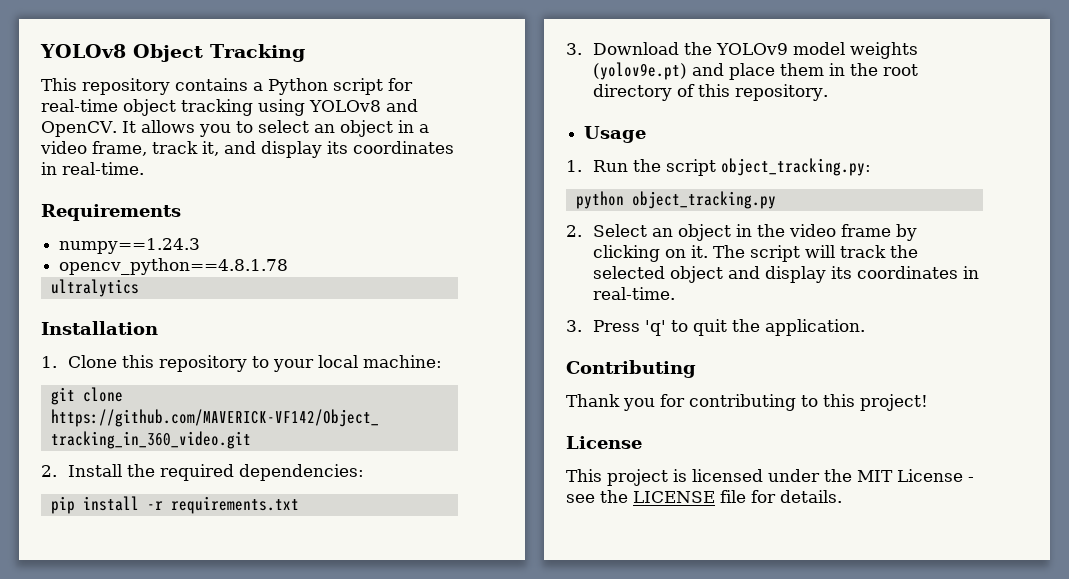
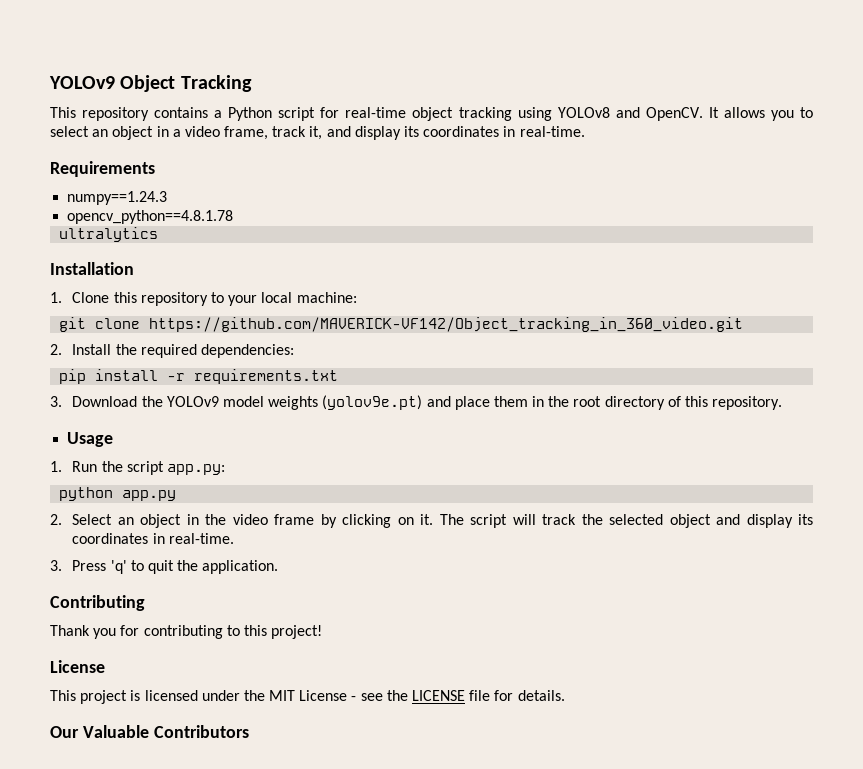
[40,44,126,58] YOLOv8 -> [49,76,115,89] YOLOv9
[721,158,872,176] object_tracking.py: -> [167,464,226,475] app.py:
[631,191,776,209] object_tracking.py -> [122,490,177,501] app.py
(842, 496) none -> [50,725,249,738] // Our Valuable Contributors

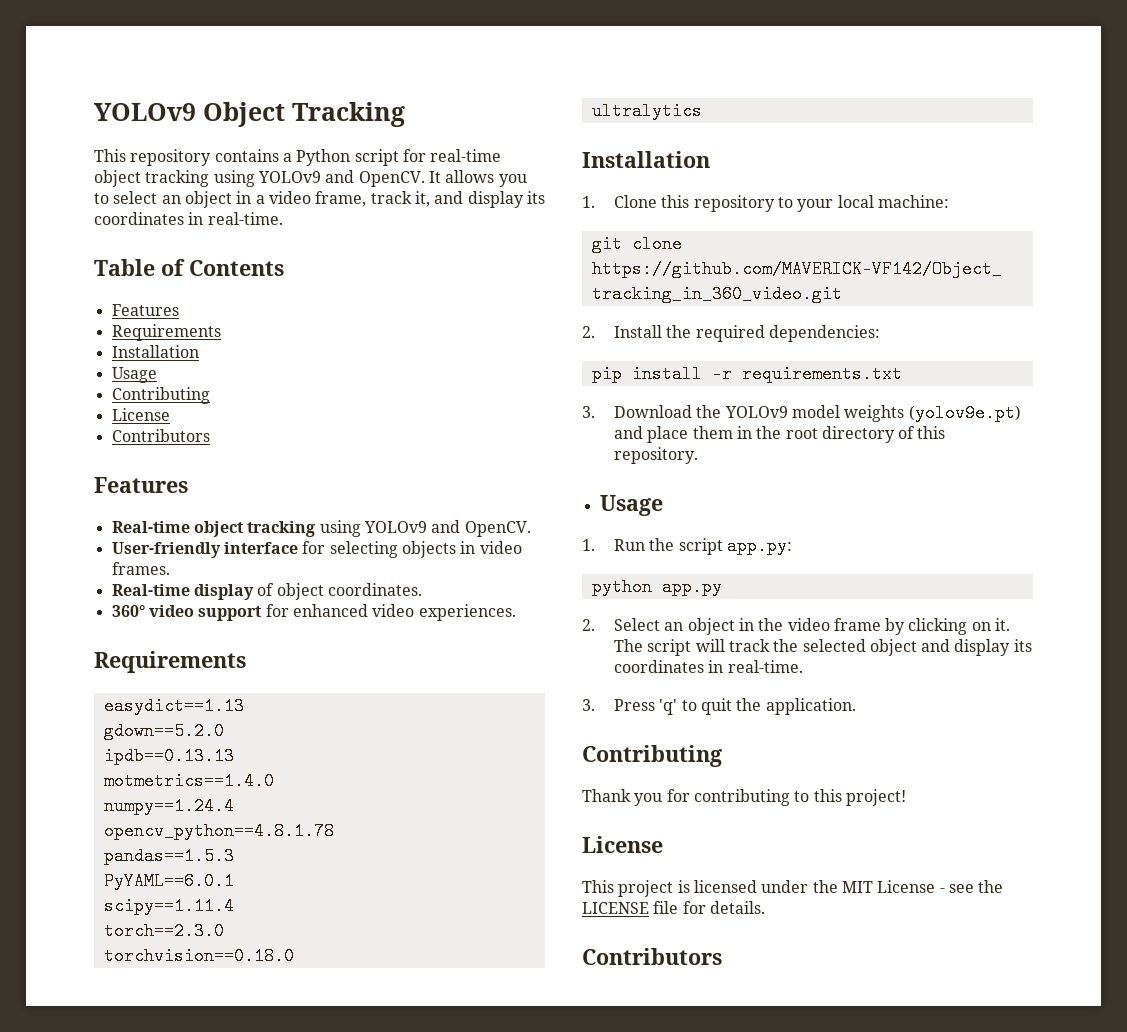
[557,107,610,118] YOLOv8 -> [257,171,321,183] YOLOv9
[50,161,155,177] [67,191,168,205] [67,210,234,224] Requirements // numpy==1.24.3 // opencv_python==4.8.1.78 -> [94,259,284,276] [111,304,179,316] [111,324,221,341] [111,345,199,358] [111,367,157,383] [111,387,210,404] [111,408,170,421] [111,429,210,442] [94,477,188,493] [111,520,531,537] [111,541,522,558] [111,562,170,575] [111,583,422,600] [111,604,516,621] [94,651,246,673] [103,697,244,715] [103,722,224,740] [103,747,234,765] [103,772,274,790] [103,797,234,815] [103,822,334,840] [103,847,234,865] [103,872,234,890] [103,897,234,915] [103,922,224,940] [103,947,294,965] Table of Contents // Features // Requirements // Installation // Usage // Contributing // License // Contributors // Features // Real-time object tracking using YOLOv9 and OpenCV. // User-friendly interface for selecting objects in video frames. // Real-time display of object coordinates. // 360° video support for enhanced video experiences. // Requirements // easydict==1.13 // gdown==5.2.0 // ipdb==0.13.13 // motmetrics==1.4.0 // numpy==1.24.4 // opencv_python==4.8.1.78 // pandas==1.5.3 // PyYAML==6.0.1 // scipy==1.11.4 // torch==2.3.0 // torchvision==0.18.0
[50,725,149,738] Our Valuable -> (765, 907) none

